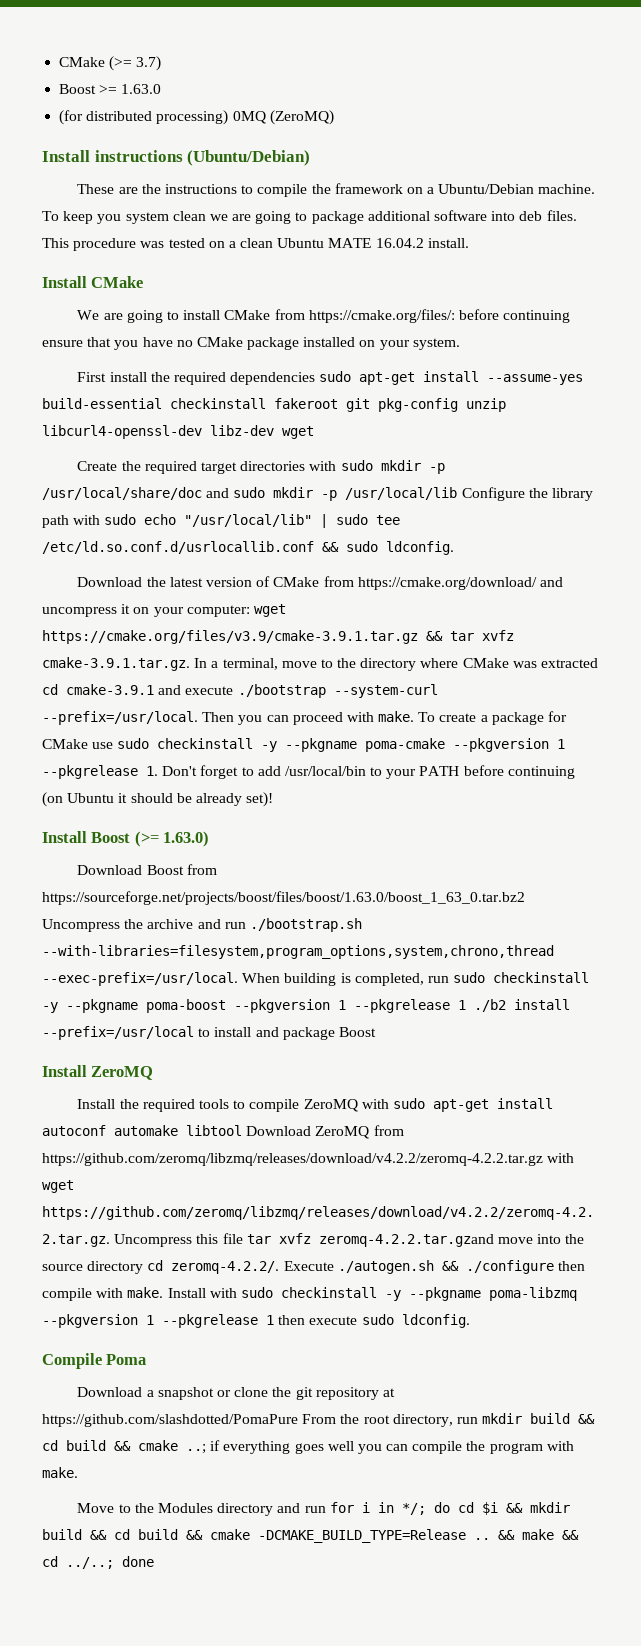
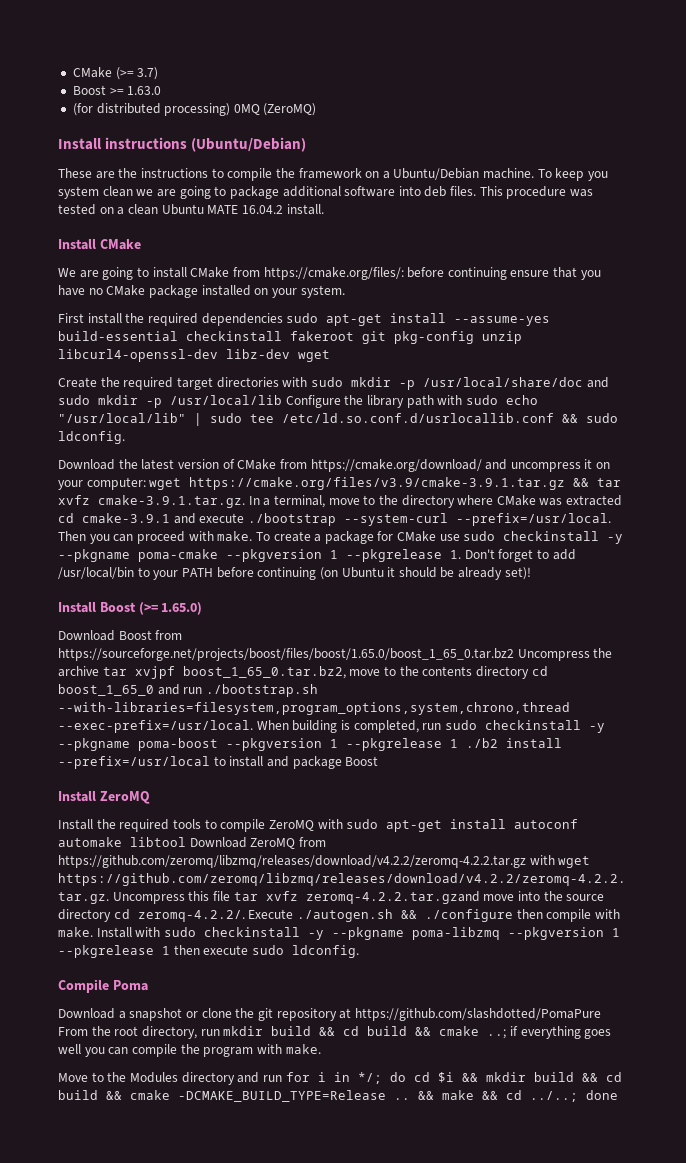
[163,831,210,847] 1.63.0) -> [161,602,203,615] 1.65.0)
[42,891,525,905] https://sourceforge.net/projects/boost/files/boost/1.63.0/boost_1_63_0.tar.bz2 -> [58,648,514,661] https://sourceforge.net/projects/boost/files/boost/1.65.0/boost_1_65_0.tar.bz2
(194, 924) none -> [102,666,548,679] [58,684,154,696] tar xvjpf boost_1_65_0.tar.bz2, move to the contents directory cd boost_1_65_0

